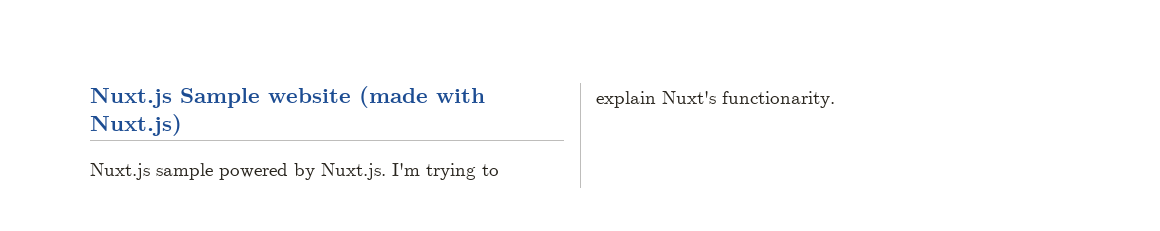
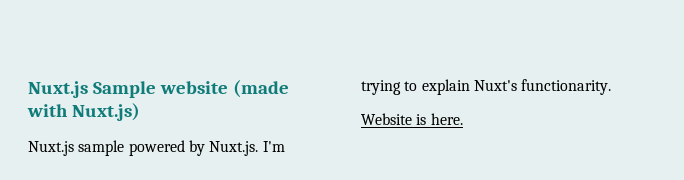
(835, 99) none -> [361,113,463,125] // Website is here.

